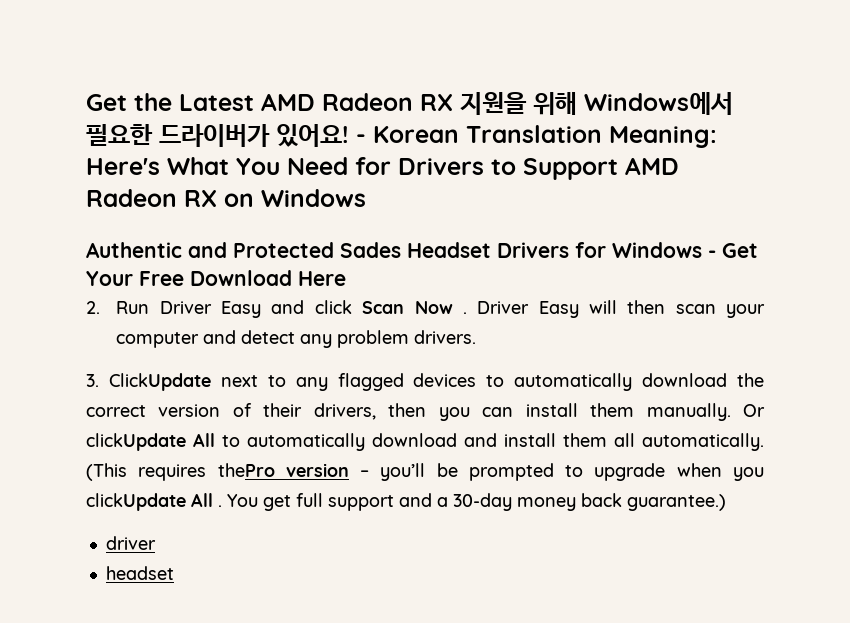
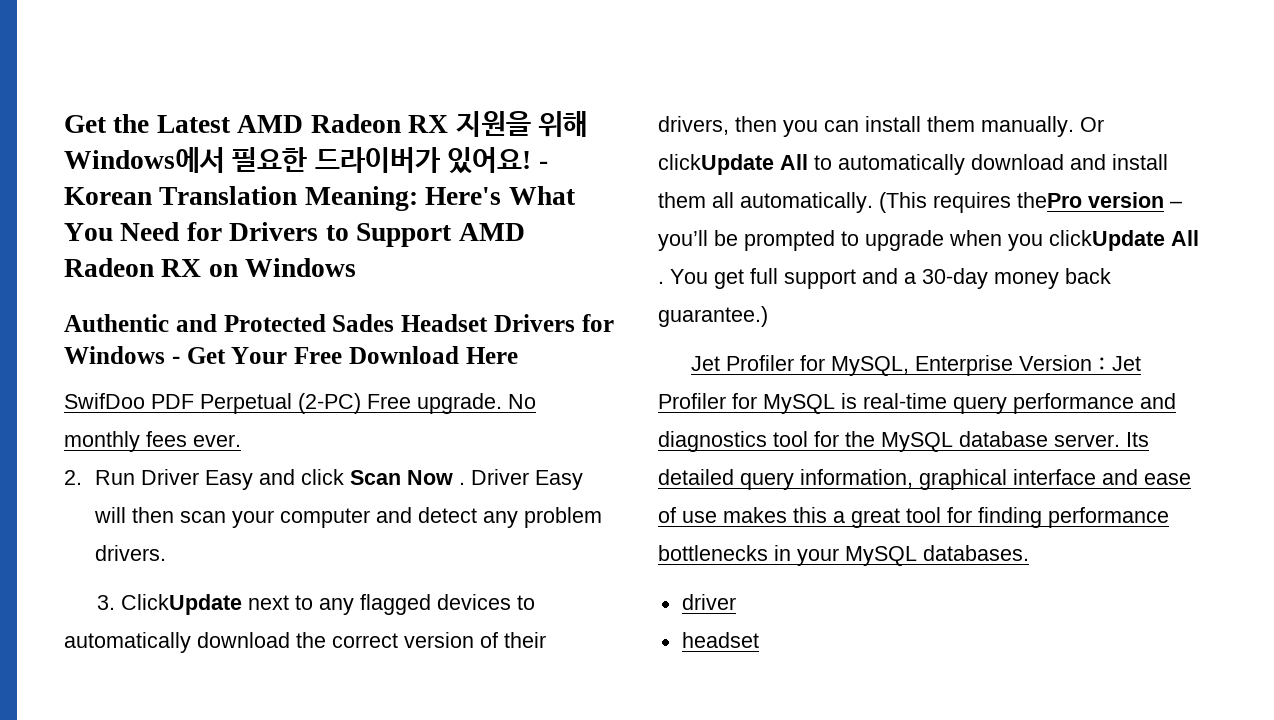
(346, 278) none -> [64,393,536,414] [64,431,241,452] // SwifDoo PDF Perpetual (2-PC) Free upgrade. No monthly fees ever.
(726, 502) none -> [691,355,1142,376] [658,393,1176,414] [658,431,1149,452] [658,469,1191,490] [658,507,1169,528] [658,545,1029,566] // Jet Profiler for MySQL, Enterprise Version：Jet Profiler for MySQL is real-time query performance and diagnostics tool for the MySQL database server. Its detailed query information, graphical interface and ease of use makes this a great tool for finding performance bottlenecks in your MySQL databases.

